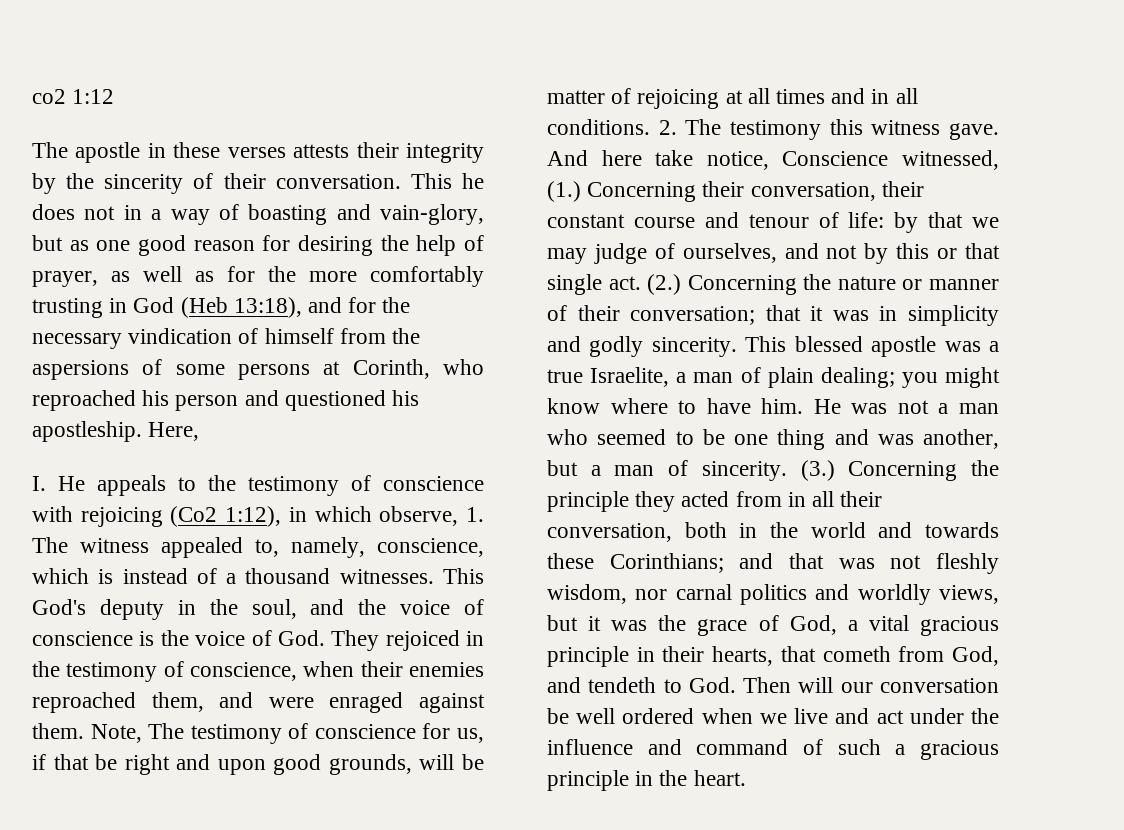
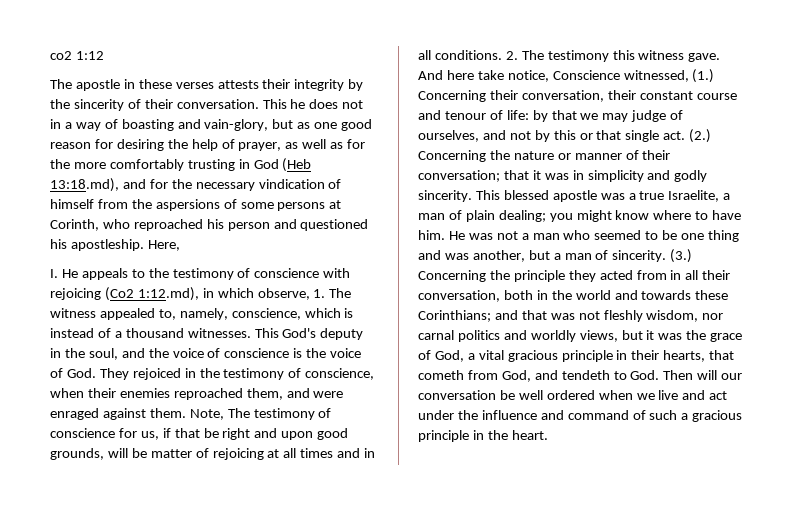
[233,297,302,318] 13:18), -> [50,178,119,192] 13:18.md),
[225,506,282,527] 1:12), -> [137,287,199,301] 1:12.md),

